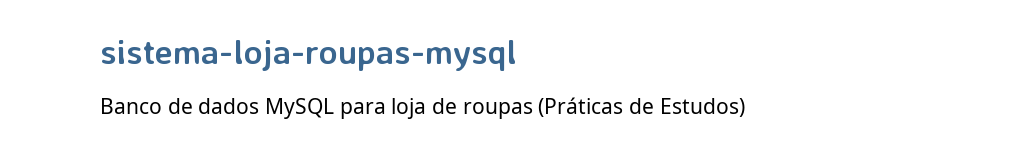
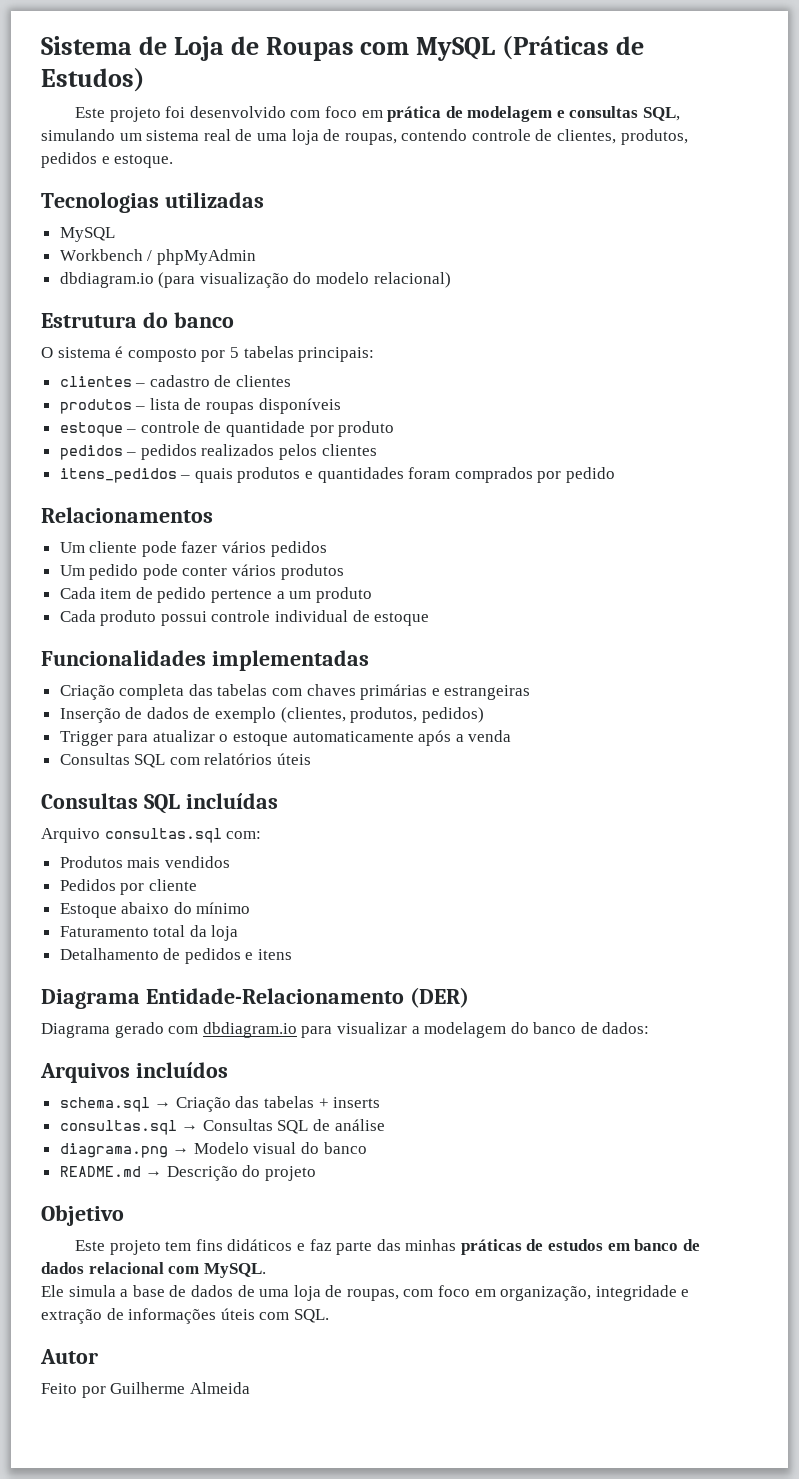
[100,40,517,71] [100,97,745,119] sistema-loja-roupas-mysql // Banco de dados MySQL para loja de roupas (Práticas de Estudos) -> [41,36,645,61] [41,68,145,92] [74,106,681,122] [41,129,688,145] [41,152,174,168] [41,192,264,213] [59,227,115,242] [59,249,256,265] [59,272,451,288] [41,312,234,328] [41,346,375,362] [59,375,292,387] [59,398,341,414] [59,421,395,437] [59,444,377,460] [59,467,616,483] [41,507,213,523] [59,541,327,557] [59,564,344,580] [59,587,372,603] [59,610,430,626] [41,650,369,671] [59,684,531,700] [59,707,484,723] [59,730,512,746] [59,753,312,768] [41,793,278,814] [41,828,262,843] [59,856,230,868] [59,879,197,895] [59,902,251,918] [59,925,239,941] [59,948,293,964] [41,987,469,1009] [41,1022,650,1038] [40,1062,228,1083] [59,1096,381,1112] [59,1119,385,1135] [59,1142,367,1158] [59,1165,317,1181] [41,1205,124,1226] [74,1239,700,1255] [41,1262,266,1278] [41,1285,690,1301] [41,1308,329,1324] [40,1349,98,1364] [41,1382,250,1398] Sistema de Loja de Roupas com MySQL (Práticas de Estudos) // Este projeto foi desenvolvido com foco em prática de modelagem e consultas SQL, simulando um sistema real de uma loja de roupas, contendo controle de clientes, produtos, pedidos e estoque. // Tecnologias utilizadas // MySQL // Workbench / phpMyAdmin // dbdiagram.io (para visualização do modelo relacional) // Estrutura do banco // O sistema é composto por 5 tabelas principais: // clientes – cadastro de clientes // produtos – lista de roupas disponíveis // estoque – controle de quantidade por produto // pedidos – pedidos realizados pelos clientes // itens_pedidos – quais produtos e quantidades foram comprados por pedido // Relacionamentos // Um cliente pode fazer vários pedidos // Um pedido pode conter vários produtos // Cada item de pedido pertence a um produto // Cada produto possui controle individual de estoque // Funcionalidades implementadas // Criação completa das tabelas com chaves primárias e estrangeiras // Inserção de dados de exemplo (clientes, produtos, pedidos) // Trigger para atualizar o estoque automaticamente após a venda // Consultas SQL com relatórios úteis // Consultas SQL incluídas // Arquivo consultas.sql com: // Produtos mais vendidos // Pedidos por cliente // Estoque abaixo do mínimo // Faturamento total da loja // Detalhamento de pedidos e itens // Diagrama Entidade-Relacionamento (DER) // Diagrama gerado com dbdiagram.io para visualizar a modelagem do banco de dados: // Arquivos incluídos // schema.sql → Criação das tabelas + inserts // consultas.sql → Consultas SQL de análise // diagrama.png → Modelo visual do banco // README.md → Descrição do projeto // Objetivo // Este projeto tem fins didáticos e faz parte das minhas práticas de estudos em banco de dados relacional com MySQL. // Ele simula a base de dados de uma loja de roupas, com foco em organização, integridade e extração de informações úteis com SQL. // Autor // Feito por Guilherme Almeida

